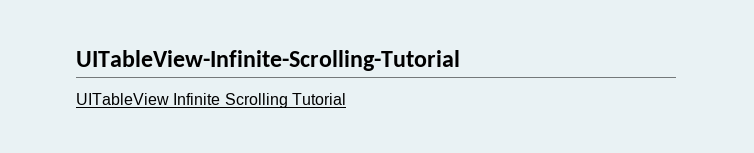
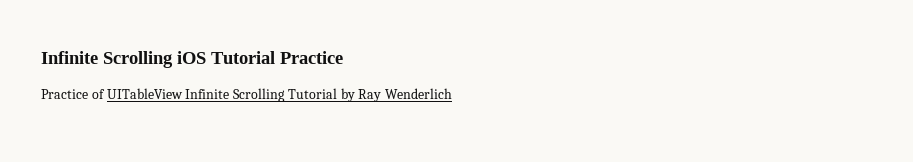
[76,50,460,71] UITableView-Infinite-Scrolling-Tutorial // -> [41,51,343,68] [41,89,105,99] Infinite Scrolling iOS Tutorial Practice // Practice of
(346, 99) none -> [340,88,453,102] by Ray Wenderlich

